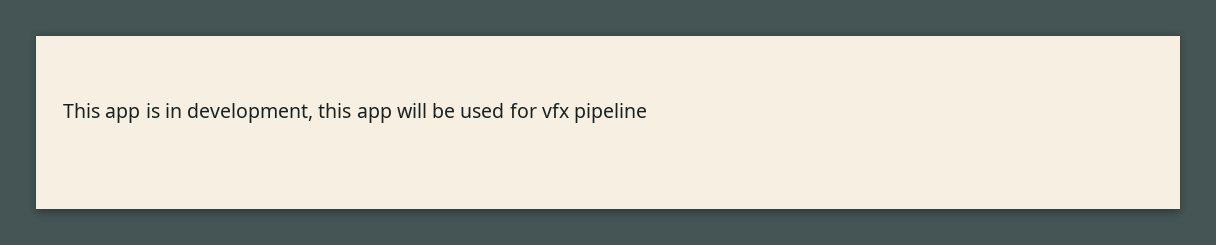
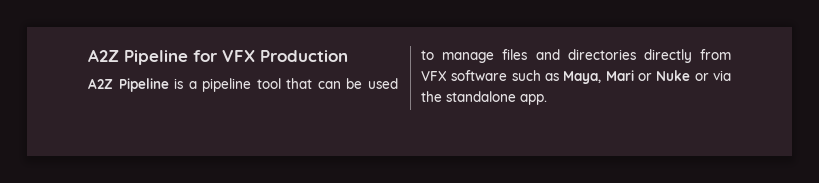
[63,103,648,123] This app is in development, this app will be used for vfx pipeline -> [88,49,348,65] [88,78,398,92] [421,49,731,63] [421,70,731,84] [421,91,547,105] A2Z Pipeline for VFX Production // A2Z Pipeline is a pipeline tool that can be used to manage files and directories directly from VFX software such as Maya, Mari or Nuke or via the standalone app.

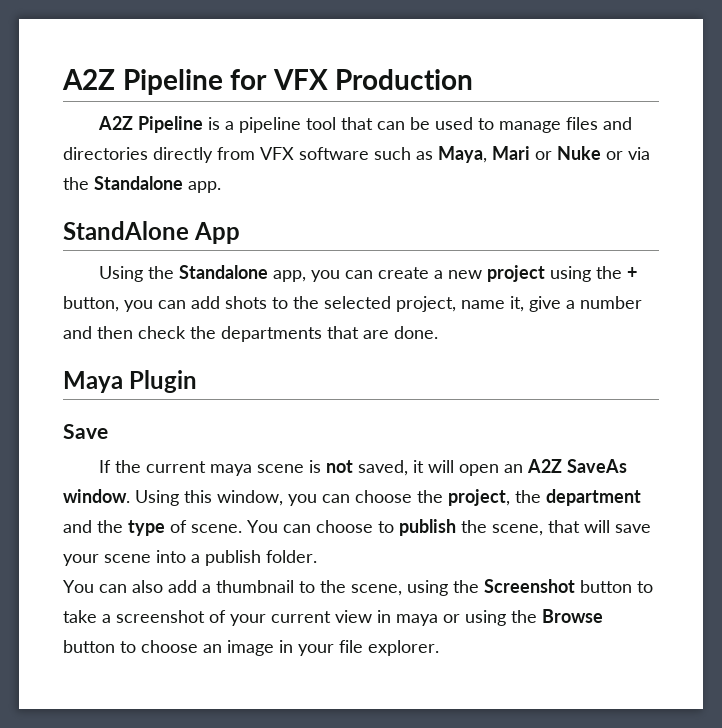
[446,91,516,102] standalone -> [94,176,183,190] Standalone
(547, 99) none -> [63,221,241,244] [99,265,638,282] [63,296,642,312] [63,326,438,342] [63,370,198,393] [63,424,108,439] [99,459,628,476] [63,489,641,506] [63,519,651,536] [63,550,317,566] [63,579,653,596] [63,609,603,626] [63,640,439,656] // StandAlone App // Using the Standalone app, you can create a new project using the + button, you can add shots to the selected project, name it, give a number and then check the departments that are done. // Maya Plugin // Save // If the current maya scene is not saved, it will open an A2Z SaveAs window. Using this window, you can choose the project, the department and the type of scene. You can choose to publish the scene, that will save your scene into a publish folder. // You can also add a thumbnail to the scene, using the Screenshot button to take a screenshot of your current view in maya or using the Browse button to choose an image in your file explorer.

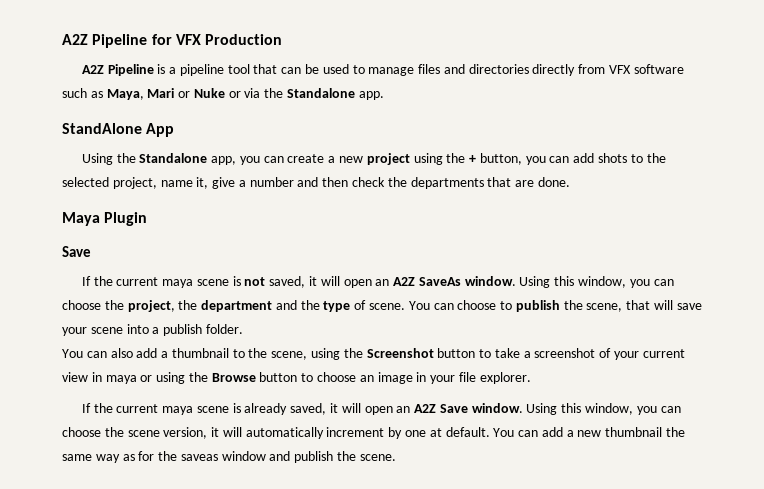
(439, 648) none -> [81,403,681,415] [62,427,686,439] [62,451,396,463] // If the current maya scene is already saved, it will open an A2Z Save window. Using this window, you can choose the scene version, it will automatically increment by one at default. You can add a new thumbnail the same way as for the saveas window and publish the scene.

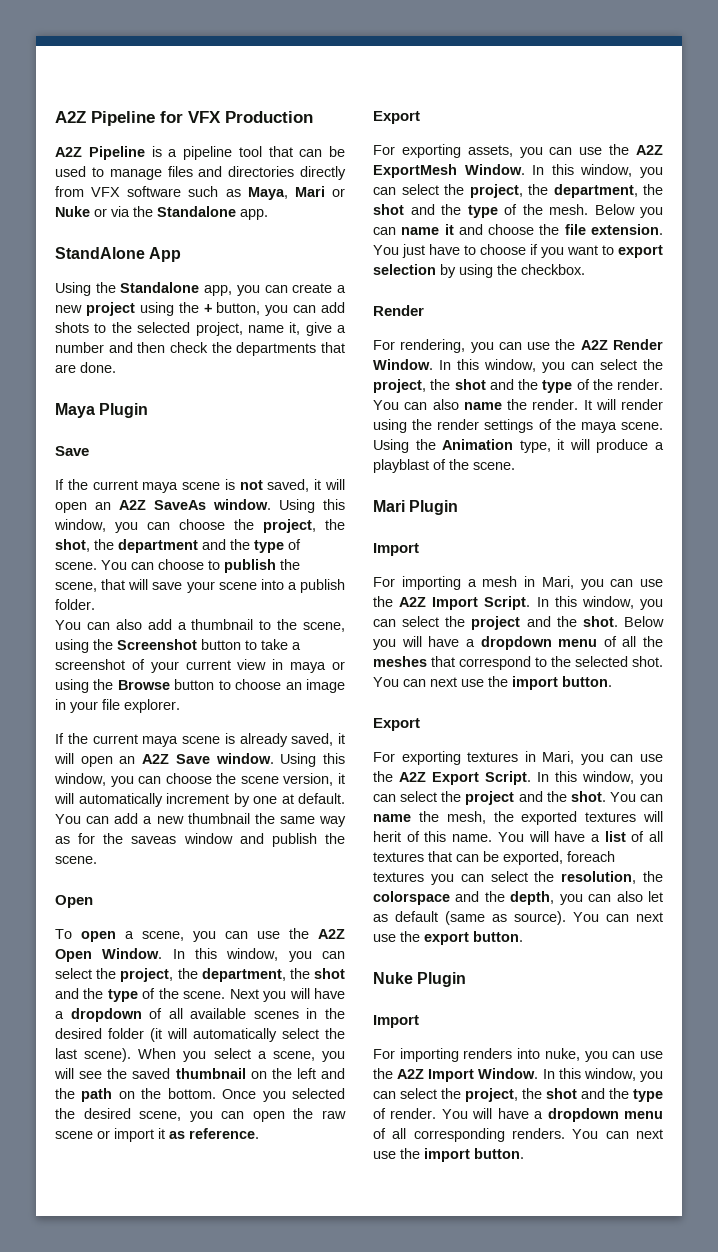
(198, 305) none -> [55,539,114,552] shot, the
(396, 457) none -> [55,895,93,908] [55,928,345,942] [55,948,345,962] [55,968,345,982] [55,988,346,1002] [55,1008,345,1022] [55,1028,345,1042] [55,1048,345,1062] [54,1068,345,1079] [55,1088,345,1102] [55,1108,346,1122] [55,1128,259,1142] [373,111,420,124] [373,144,663,158] [373,164,663,178] [373,184,663,198] [373,204,663,218] [373,224,663,235] [373,244,663,258] [373,264,585,278] [373,305,424,316] [373,339,663,353] [373,359,663,373] [373,379,663,393] [373,399,663,410] [373,419,663,433] [373,439,664,453] [373,459,515,473] [373,500,459,515] [373,543,419,556] [373,576,663,590] [373,596,663,610] [373,616,664,630] [373,636,663,650] [373,656,663,670] [373,676,612,690] [373,718,420,731] [373,751,663,765] [373,771,663,785] [373,791,663,805] [373,811,663,825] [373,831,663,842] [373,851,615,865] [373,871,663,885] [373,891,663,905] [373,911,663,925] [373,931,523,945] [373,972,467,987] [373,1015,419,1028] [373,1048,663,1062] [373,1068,663,1082] [373,1088,663,1102] [373,1108,663,1122] [373,1128,663,1142] [373,1148,524,1162] // Open // To open a scene, you can use the A2Z Open Window. In this window, you can select the project, the department, the shot and the type of the scene. Next you will have a dropdown of all available scenes in the desired folder (it will automatically select the last scene). When you select a scene, you will see the saved thumbnail on the left and the path on the bottom. Once you selected the desired scene, you can open the raw scene or import it as reference. // Export // For exporting assets, you can use the A2Z ExportMesh Window. In this window, you can select the project, the department, the shot and the type of the mesh. Below you can name it and choose the file extension. You just have to choose if you want to export selection by using the checkbox. // Render // For rendering, you can use the A2Z Render Window. In this window, you can select the project, the shot and the type of the render. You can also name the render. It will render using the render settings of the maya scene. Using the Animation type, it will produce a playblast of the scene. // Mari Plugin // Import // For importing a mesh in Mari, you can use the A2Z Import Script. In this window, you can select the project and the shot. Below you will have a dropdown menu of all the meshes that correspond to the selected shot. You can next use the import button. // Export // For exporting textures in Mari, you can use the A2Z Export Script. In this window, you can select the project and the shot. You can name the mesh, the exported textures will herit of this name. You will have a list of all textures that can be exported, foreach textures you can select the resolution, the colorspace and the depth, you can also let as default (same as source). You can next use the export button. // Nuke Plugin // Import // For importing renders into nuke, you can use the A2Z Import Window. In this window, you can select the project, the shot and the type of render. You will have a dropdown menu of all corresponding renders. You can next use the import button.

